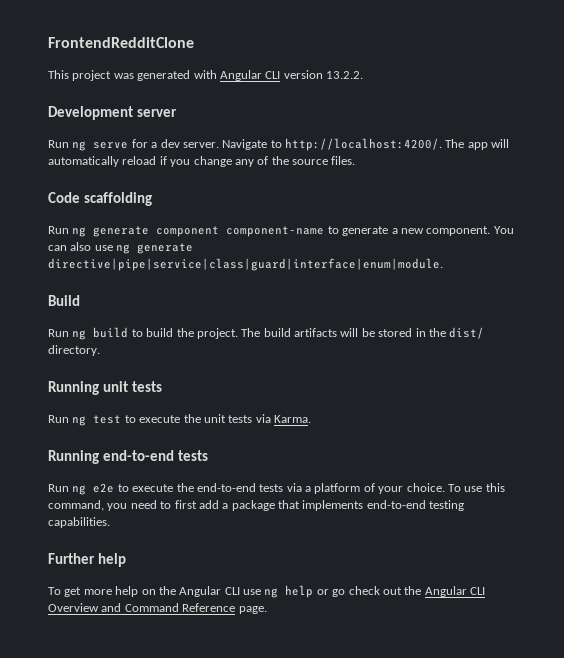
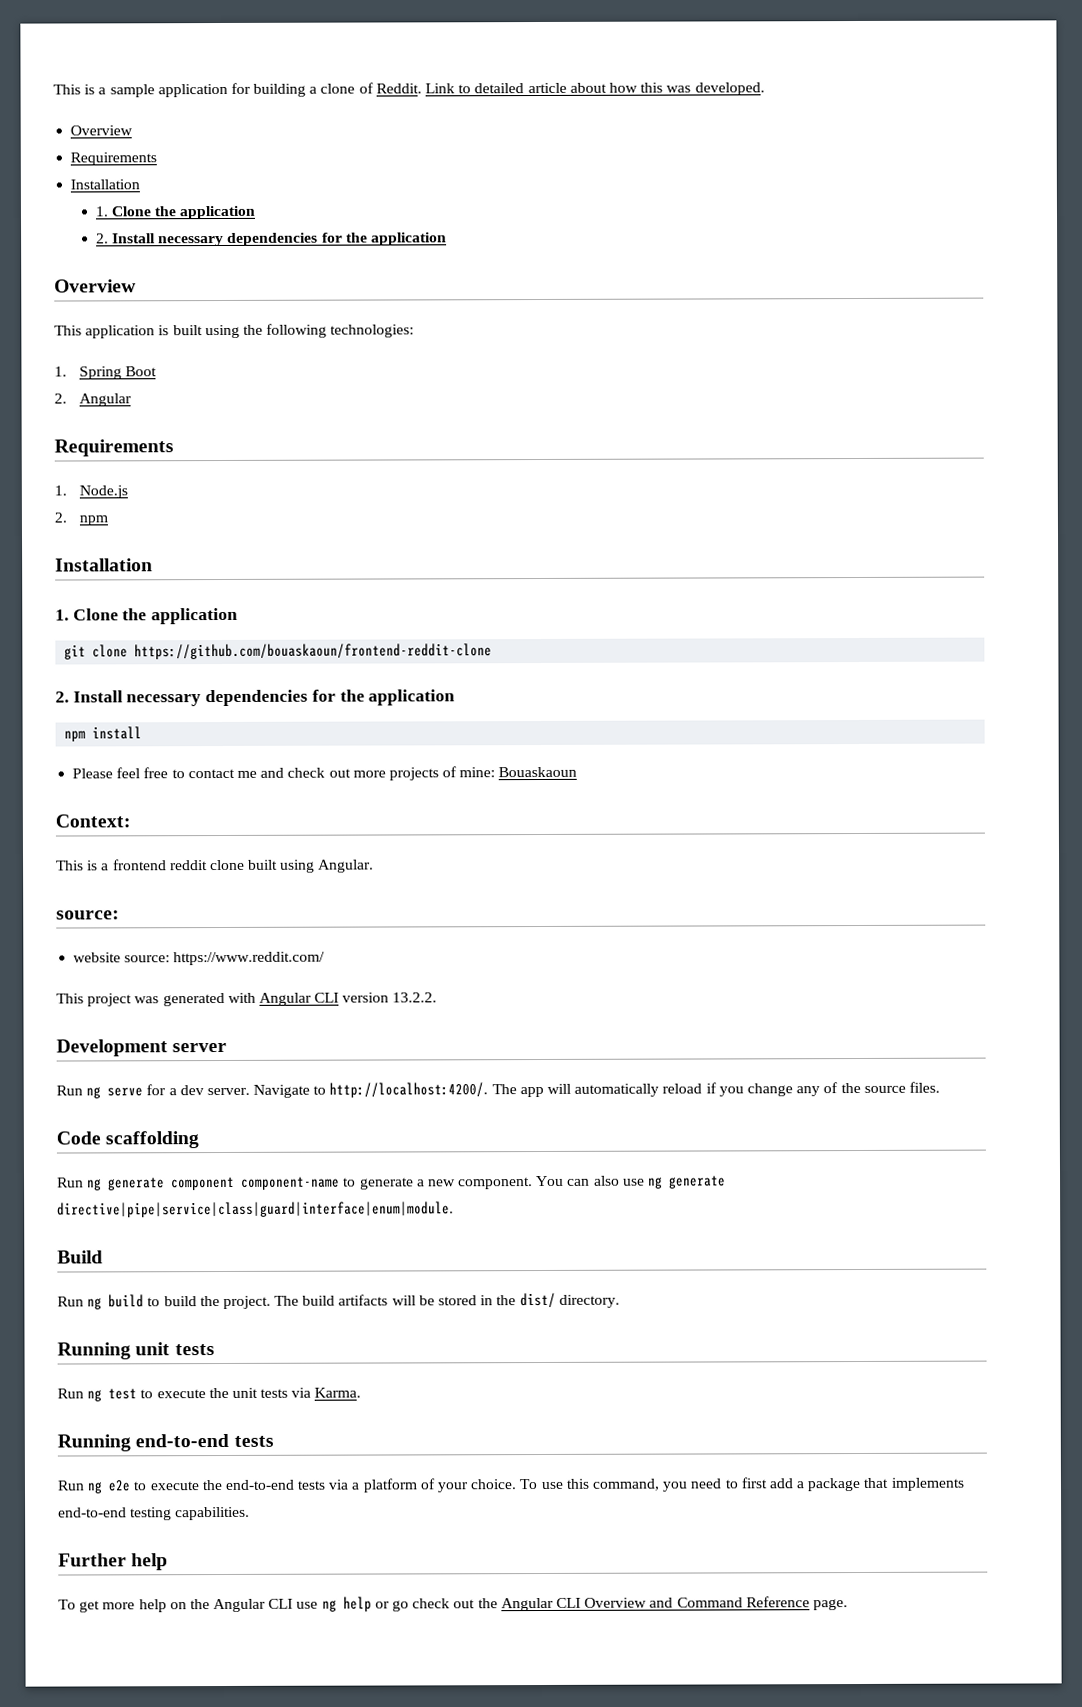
[48,37,194,48] FrontendRedditClone -> [53,82,765,98] [70,125,134,136] [70,152,158,166] [70,179,141,190] [94,205,257,220] [95,232,447,247] [54,279,136,293] [54,323,415,339] [54,366,157,380] [54,393,132,407] [54,439,174,457] [54,485,128,499] [54,512,108,526] [55,558,153,572] [55,607,239,625] [64,643,493,660] [55,689,456,707] [64,726,143,742] [72,766,578,781] [55,814,131,828] [56,859,375,873] [56,910,120,920] [73,951,326,966] This is a sample application for building a clone of Reddit. Link to detailed article about how this was developed. // Overview // Requirements // Installation // 1. Clone the application // 2. Install necessary dependencies for the application // Overview // This application is built using the following technologies: // 1. Spring Boot // 2. Angular // Requirements // 1. Node.js // 2. npm // Installation // 1. Clone the application // git clone https://github.com/bouaskaoun/frontend-reddit-clone // 2. Install necessary dependencies for the application // npm install // Please feel free to contact me and check out more projects of mine: Bouaskaoun // Context: // This is a frontend reddit clone built using Angular. // source: // website source: https://www.reddit.com/

